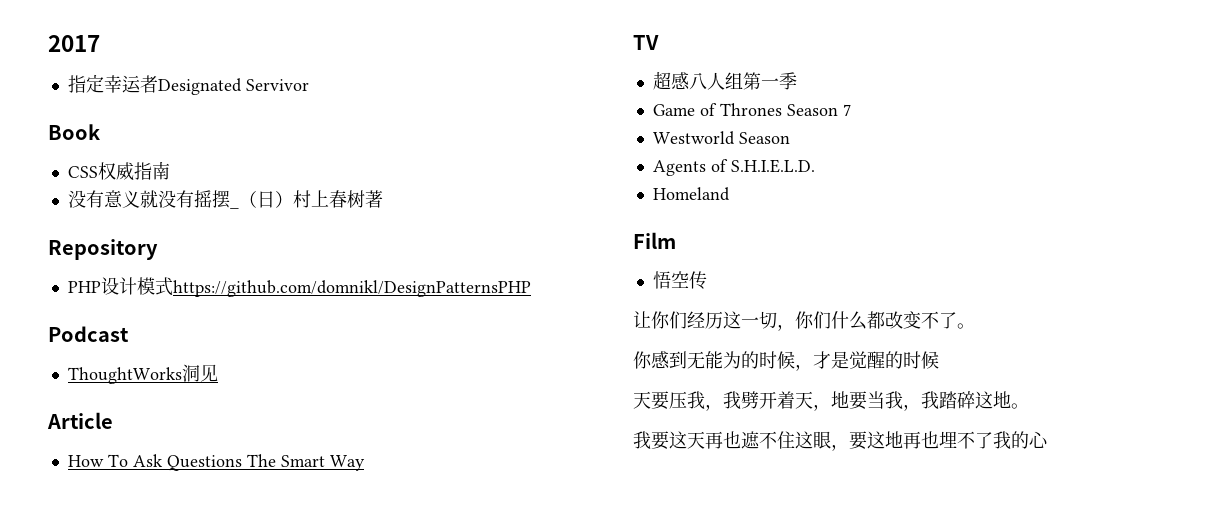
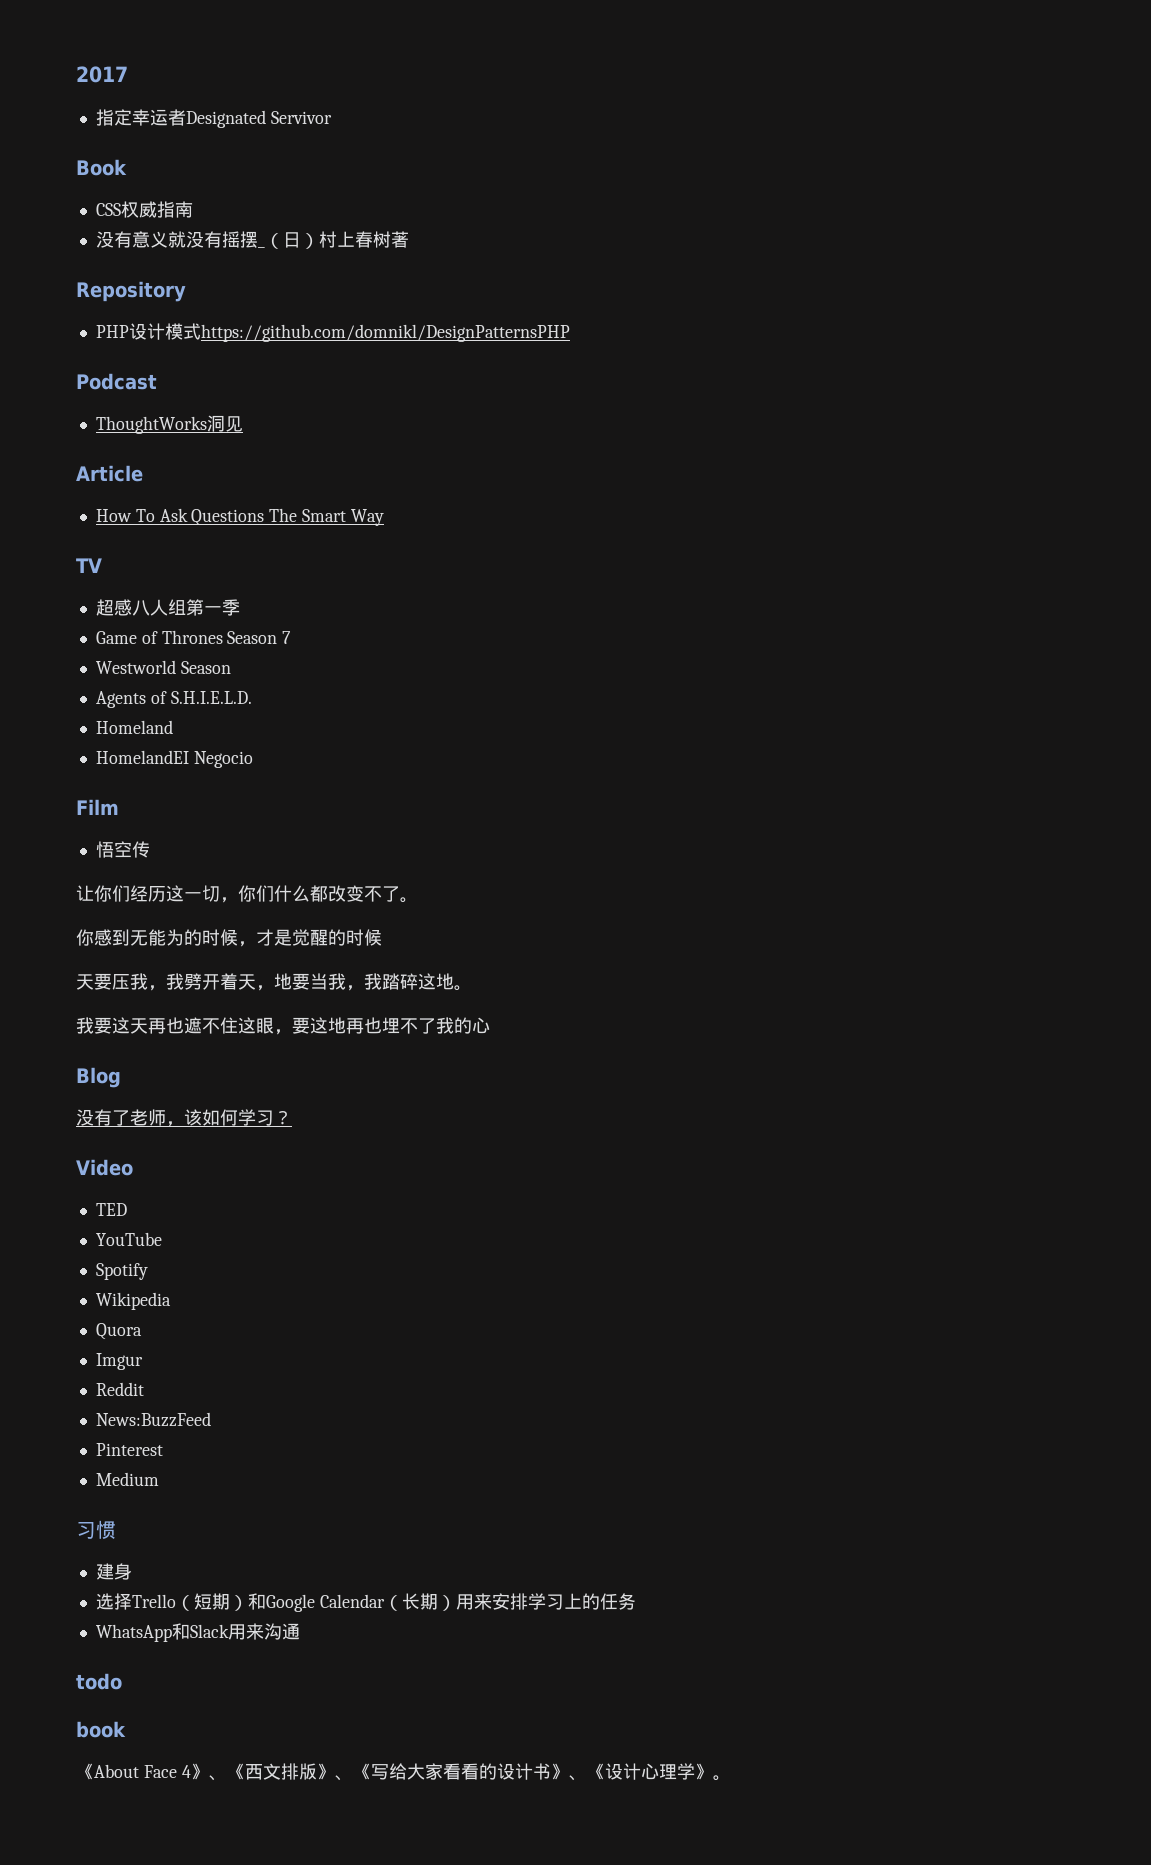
(730, 194) none -> [95,750,253,768] // HomelandEI Negocio
(1048, 439) none -> [76,1067,121,1088] [76,1109,292,1127] [76,1159,133,1176] [95,1203,127,1216] [95,1232,162,1246] [95,1263,148,1280] [95,1292,171,1310] [95,1323,142,1340] [95,1353,143,1370] [95,1382,144,1396] [95,1412,211,1427] [95,1443,163,1456] [95,1472,159,1486] [76,1520,116,1539] [95,1563,132,1580] [95,1593,636,1612] [95,1623,300,1642] [76,1673,122,1690] [76,1721,126,1738] [76,1763,731,1781] // Blog // 没有了老师，该如何学习？ // Video // TED // YouTube // Spotify // Wikipedia // Quora // Imgur // Reddit // News:BuzzFeed // Pinterest // Medium // 习惯 // 建身 // 选择Trello（短期）和Google Calendar（长期）用来安排学习上的任务 // WhatsApp和Slack用来沟通 // todo // book // 《About Face 4》、《西文排版》、《写给大家看看的设计书》、《设计心理学》。

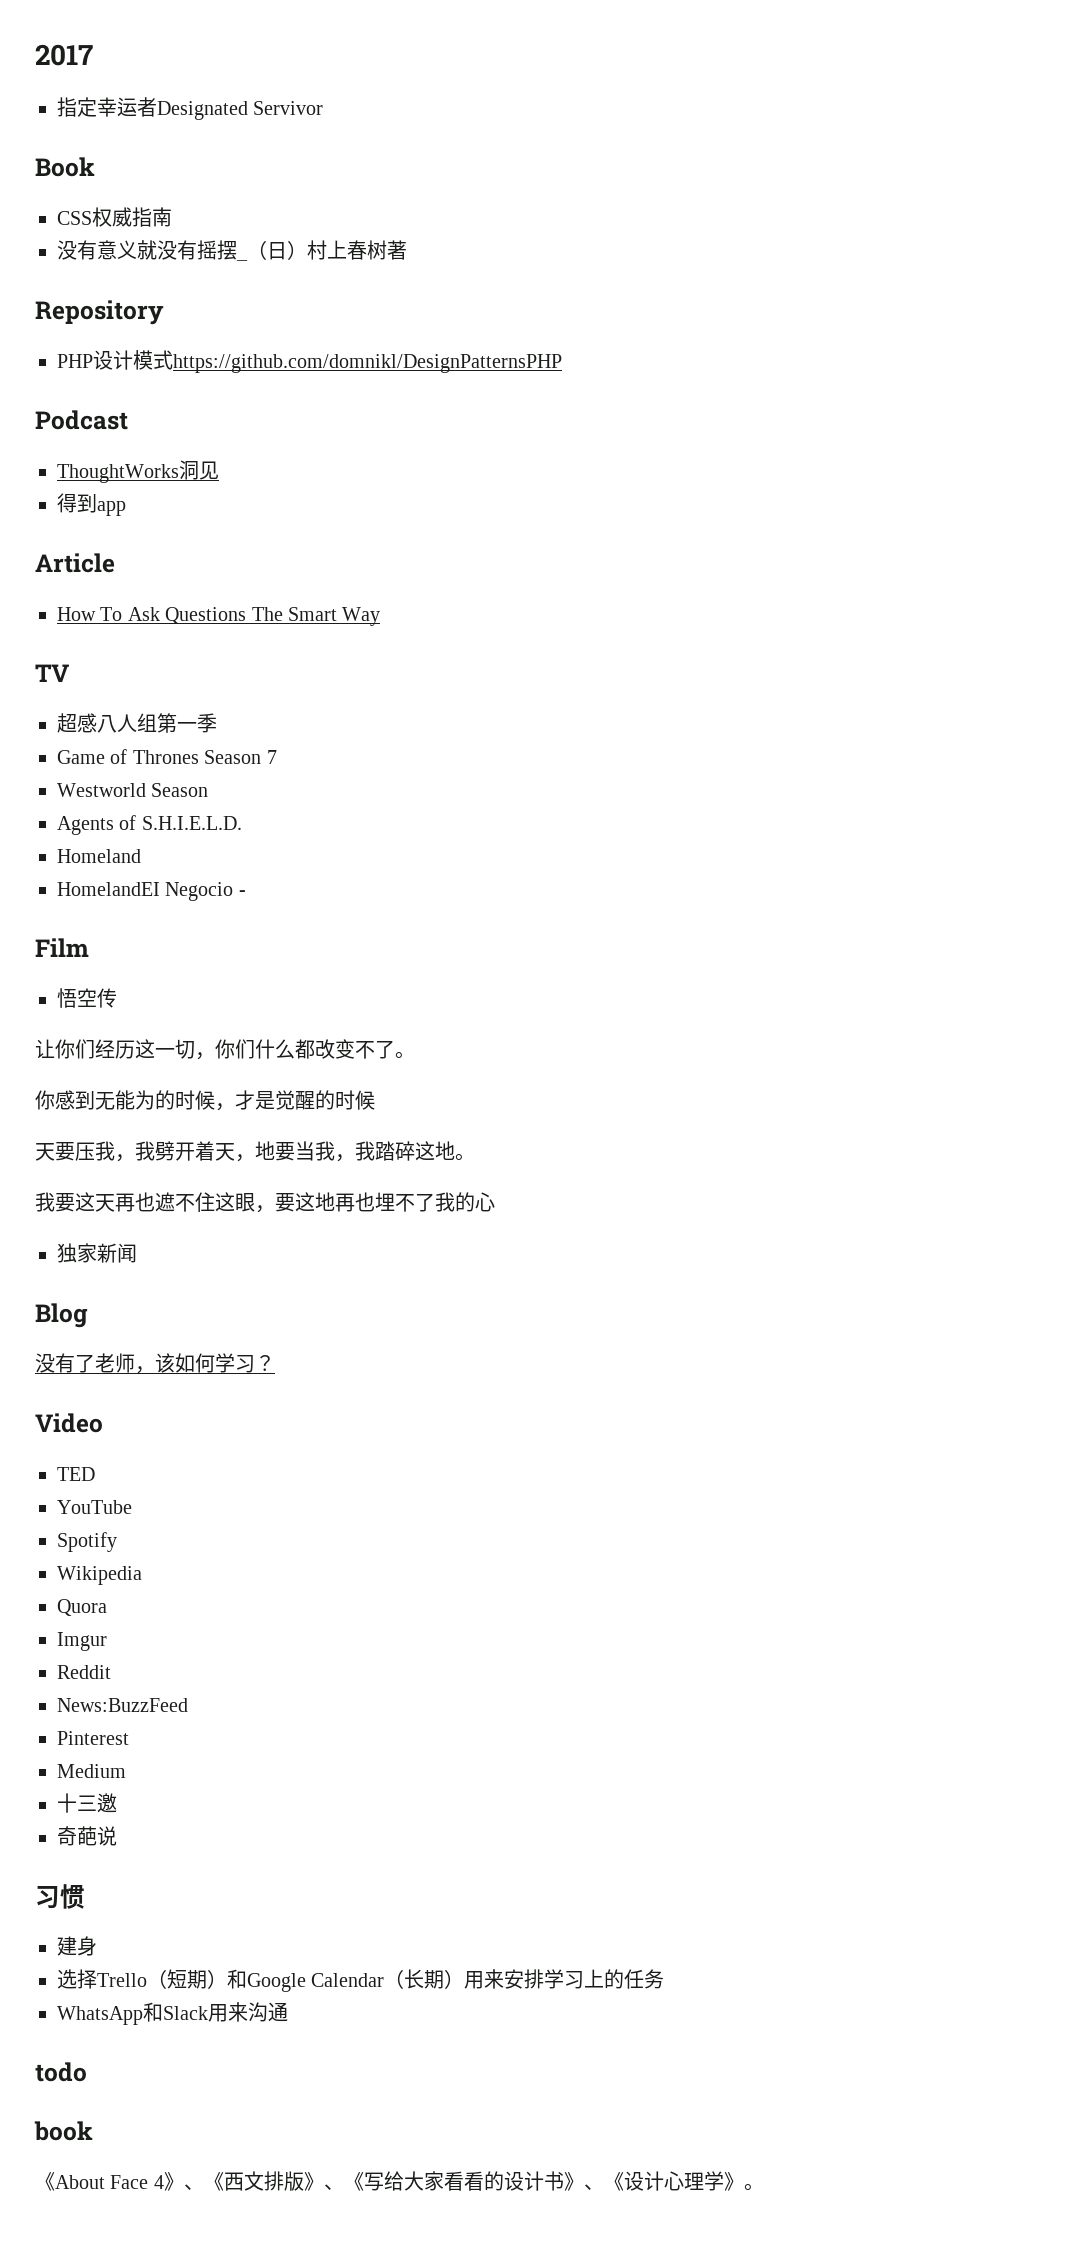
(243, 424) none -> [57,493,126,516] // 得到app
(253, 759) none -> [238,890,246,896] -
(490, 1025) none -> [57,1243,137,1263] // 独家新闻
(159, 1479) none -> [57,1793,117,1813] [57,1826,117,1846] // 十三邀 // 奇葩说

